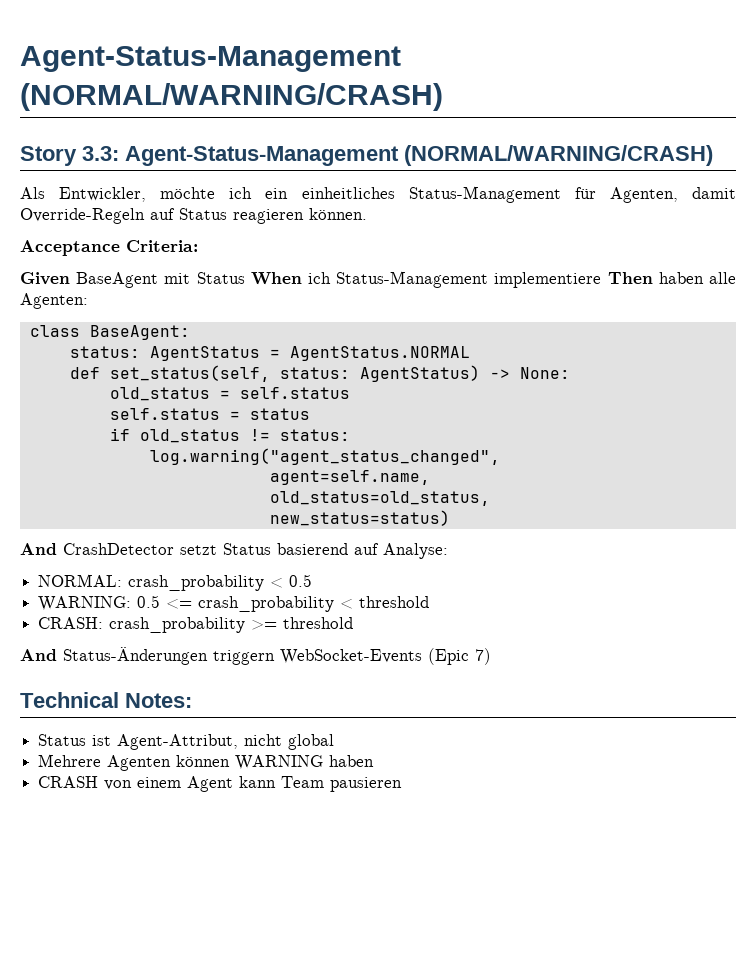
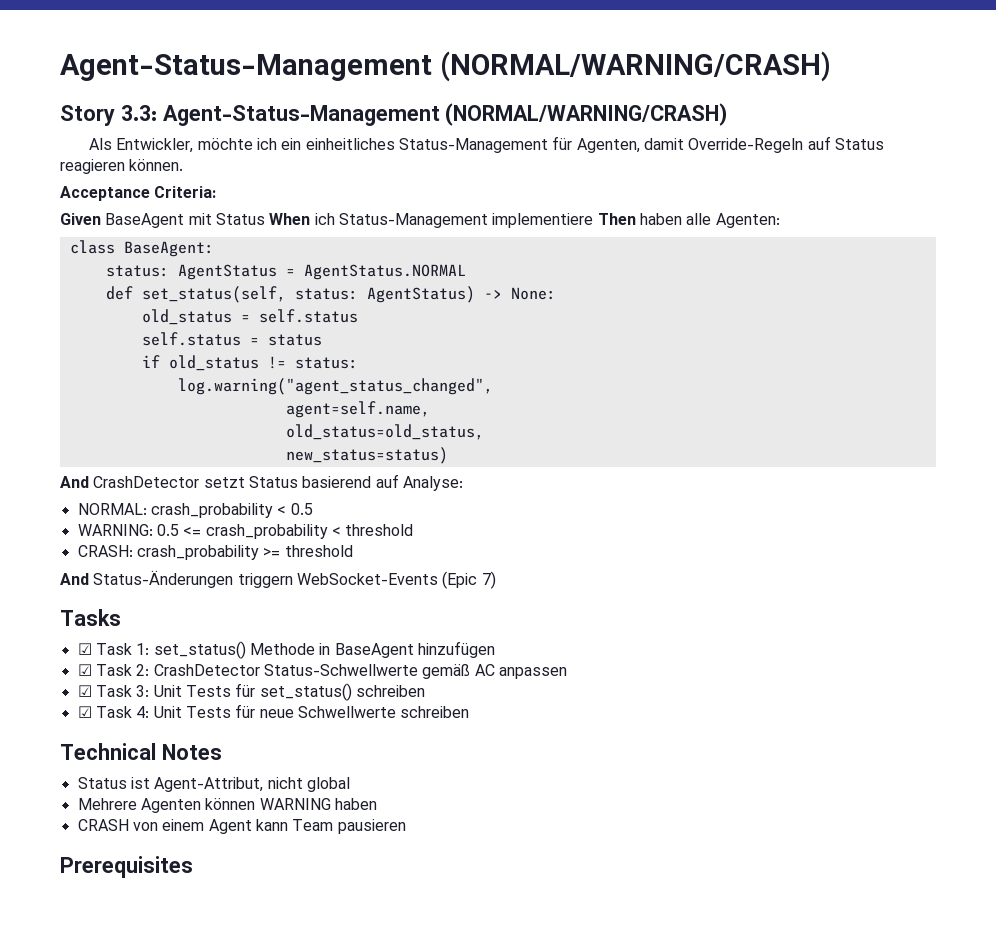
(491, 656) none -> [60,609,121,626] [77,641,495,659] [77,664,567,679] [77,683,425,701] [77,704,470,718] // Tasks // ☑ Task 1: set_status() Methode in BaseAgent hinzufügen // ☑ Task 2: CrashDetector Status-Schwellwerte gemäß AC anpassen // ☑ Task 3: Unit Tests für set_status() schreiben // ☑ Task 4: Unit Tests für neue Schwellwerte schreiben
[125,693,192,708] Notes: -> [161,744,222,760] Notes
(403, 784) none -> [60,856,193,878] // Prerequisites

